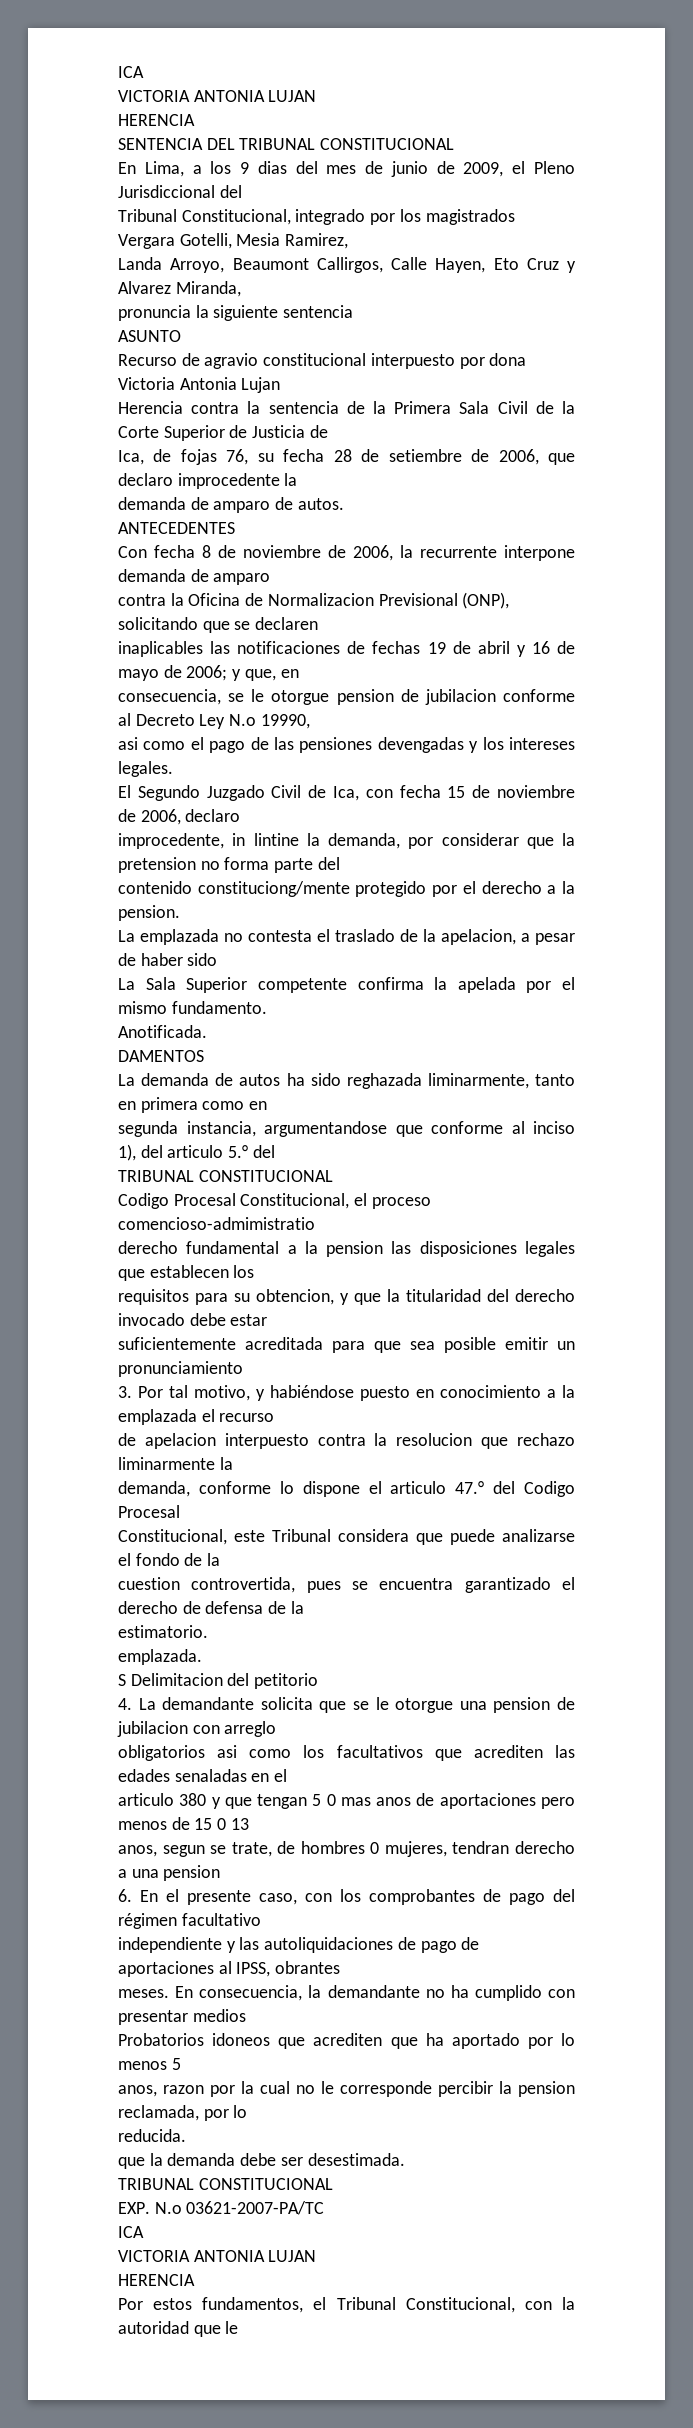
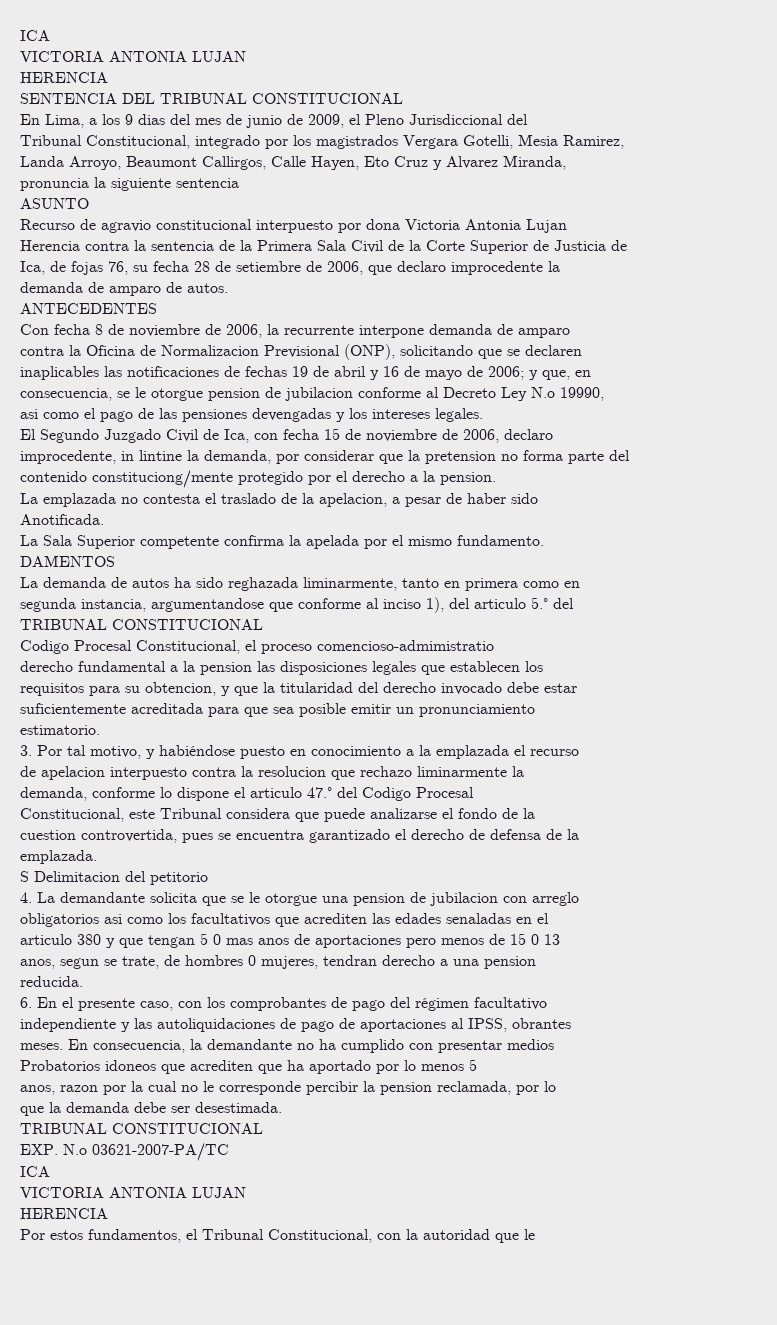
(218, 959) none -> [20,514,104,525] // Anotificada.
[118,1025,207,1038] // Anotificada. -> (544, 540) none
(243, 1369) none -> [20,725,100,735] // estimatorio.
[118,1625,208,1638] // estimatorio. -> (579, 834) none
(221, 1873) none -> [20,976,83,987] // reducida.
[118,2129,186,2142] // reducida. -> (556, 1086) none

